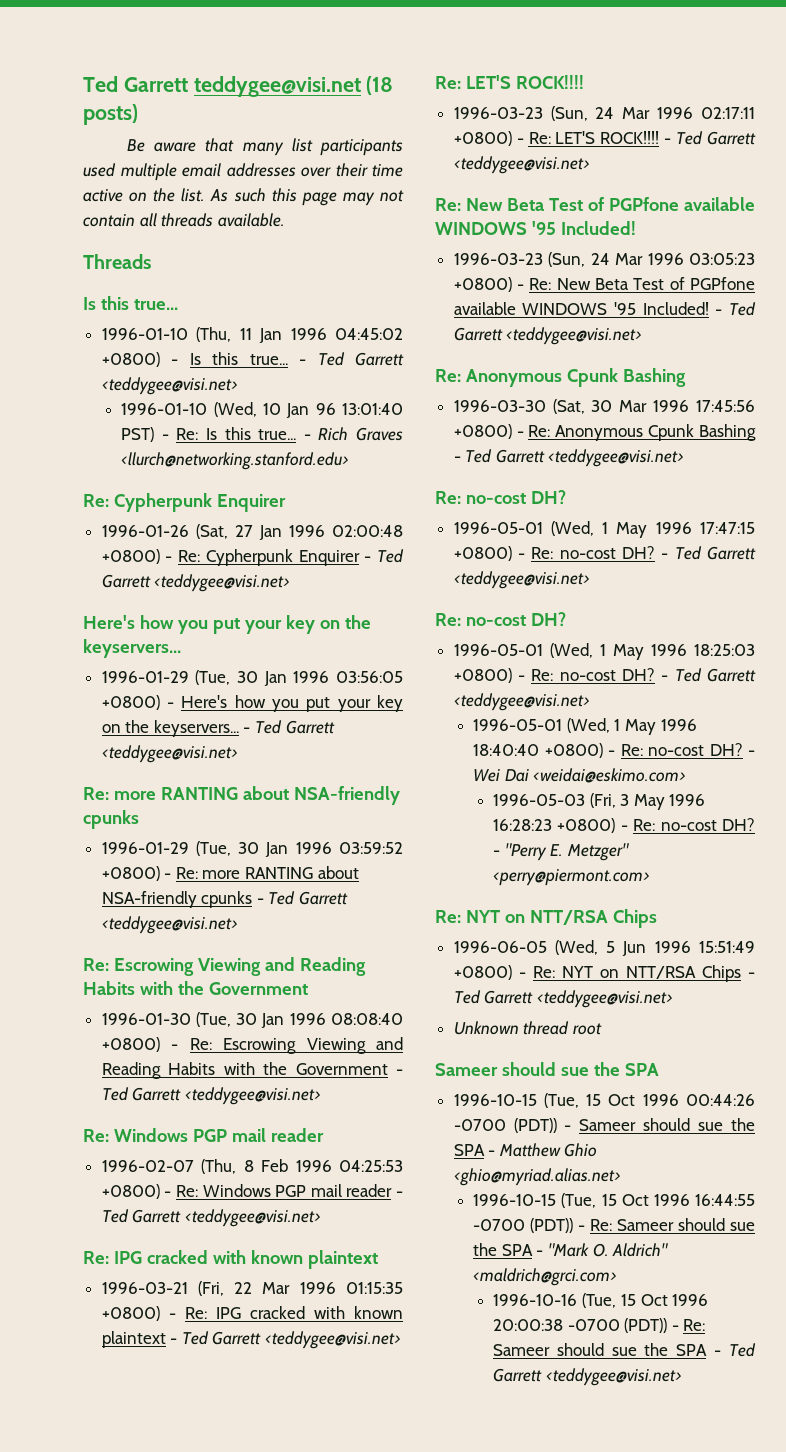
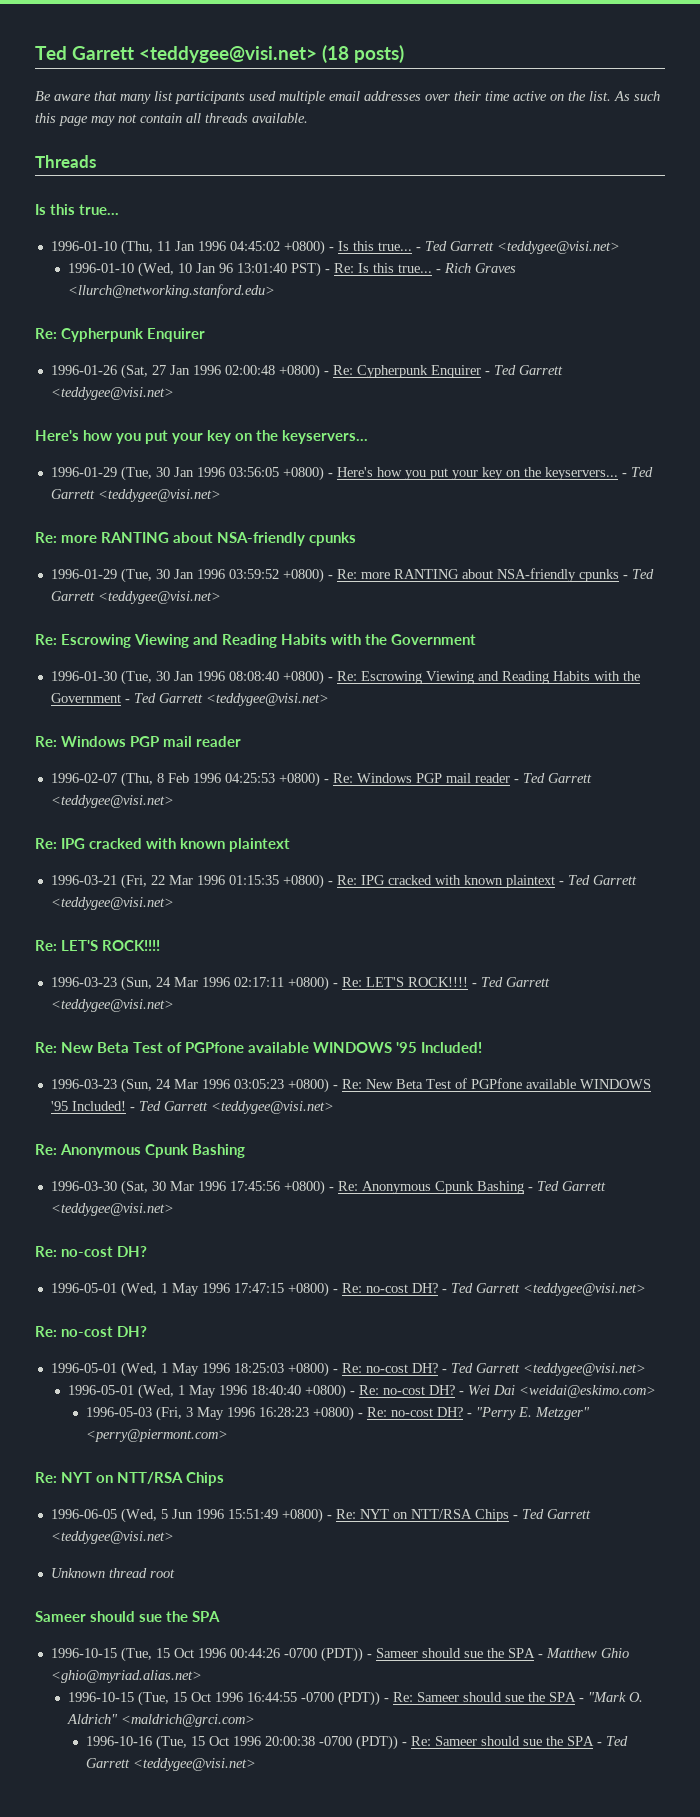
[83,76,361,97] Ted Garrett teddygee@visi.net -> [35,46,317,63] Ted Garrett <teddygee@visi.net>

